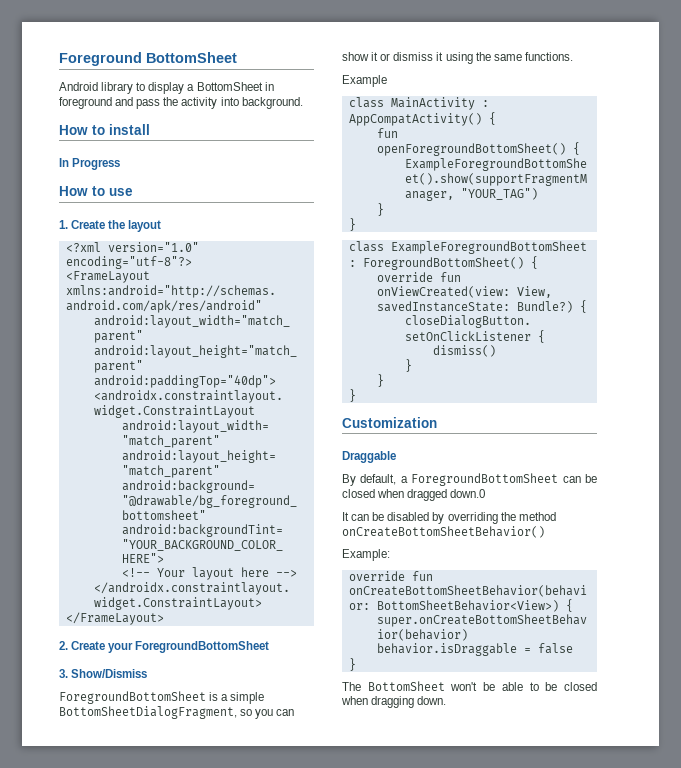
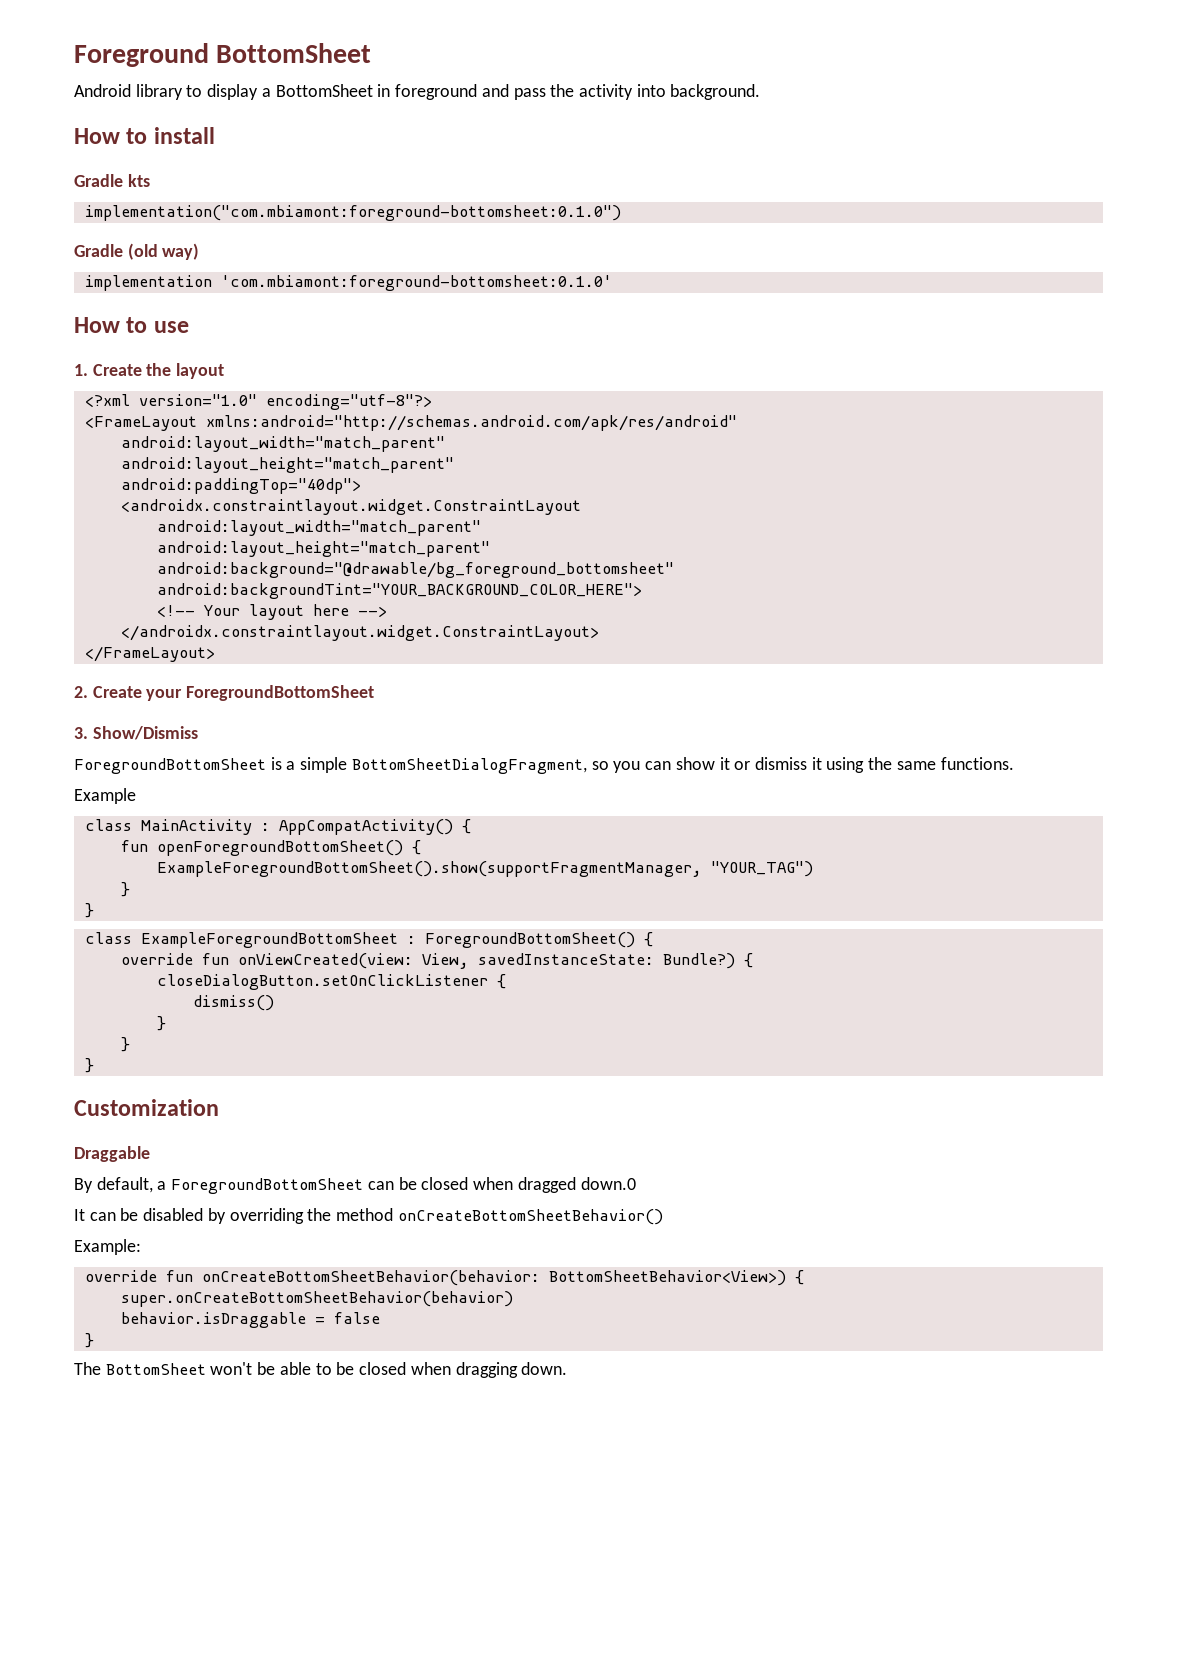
[59,158,121,170] In Progress -> [74,174,150,187] [84,205,621,221] [74,243,200,260] [84,275,612,291] Gradle kts // implementation("com.mbiamont:foreground-bottomsheet:0.1.0") // Gradle (old way) // implementation 'com.mbiamont:foreground-bottomsheet:0.1.0'

